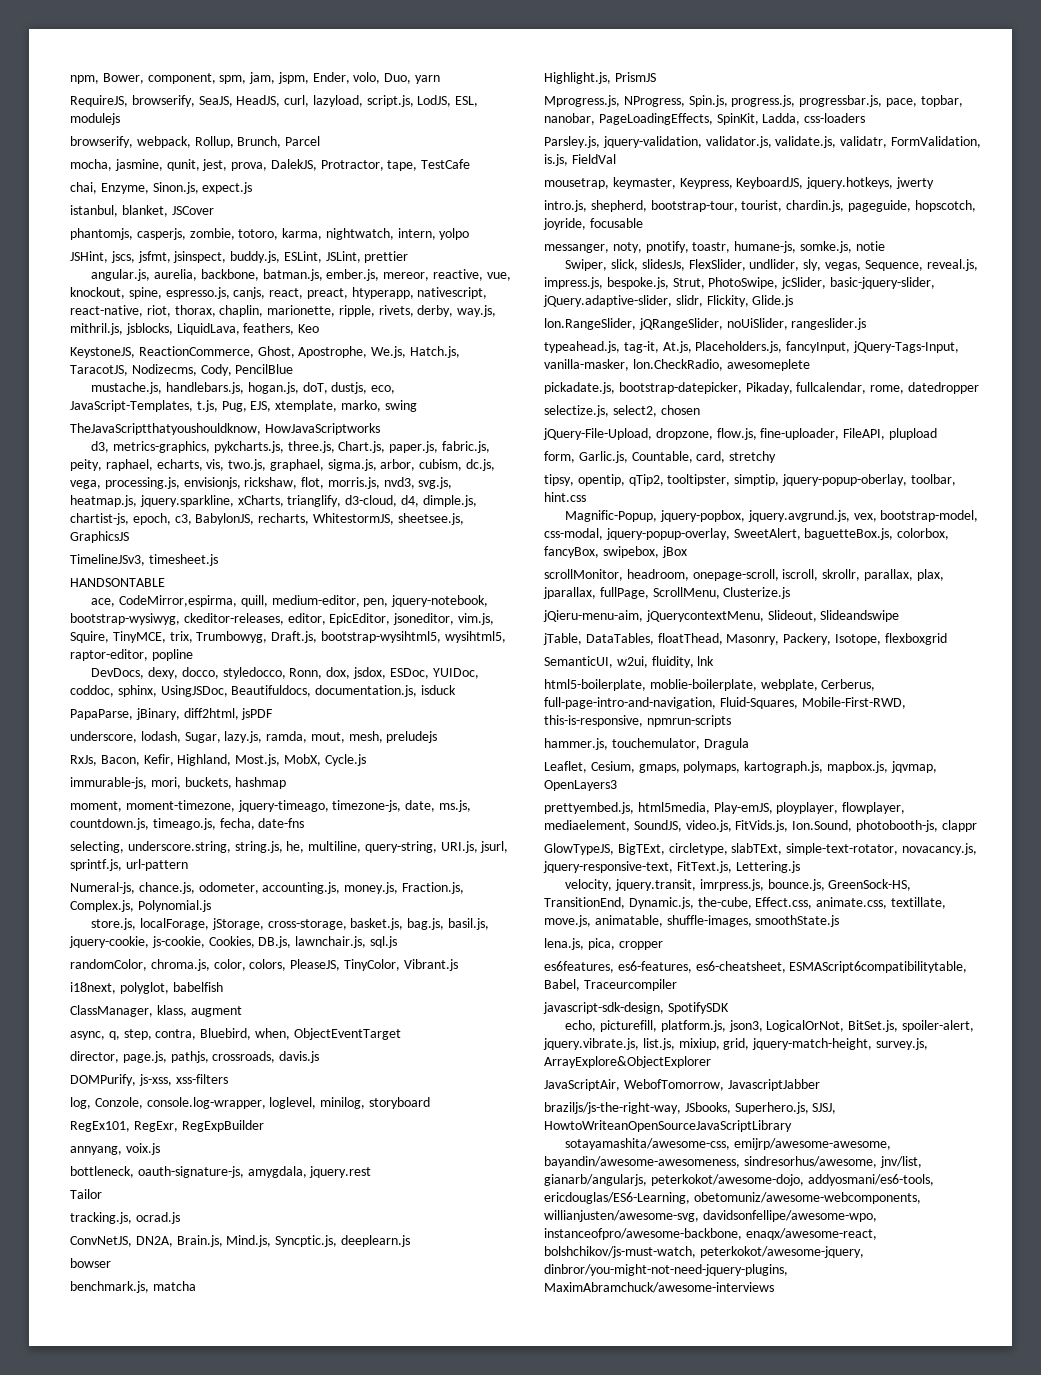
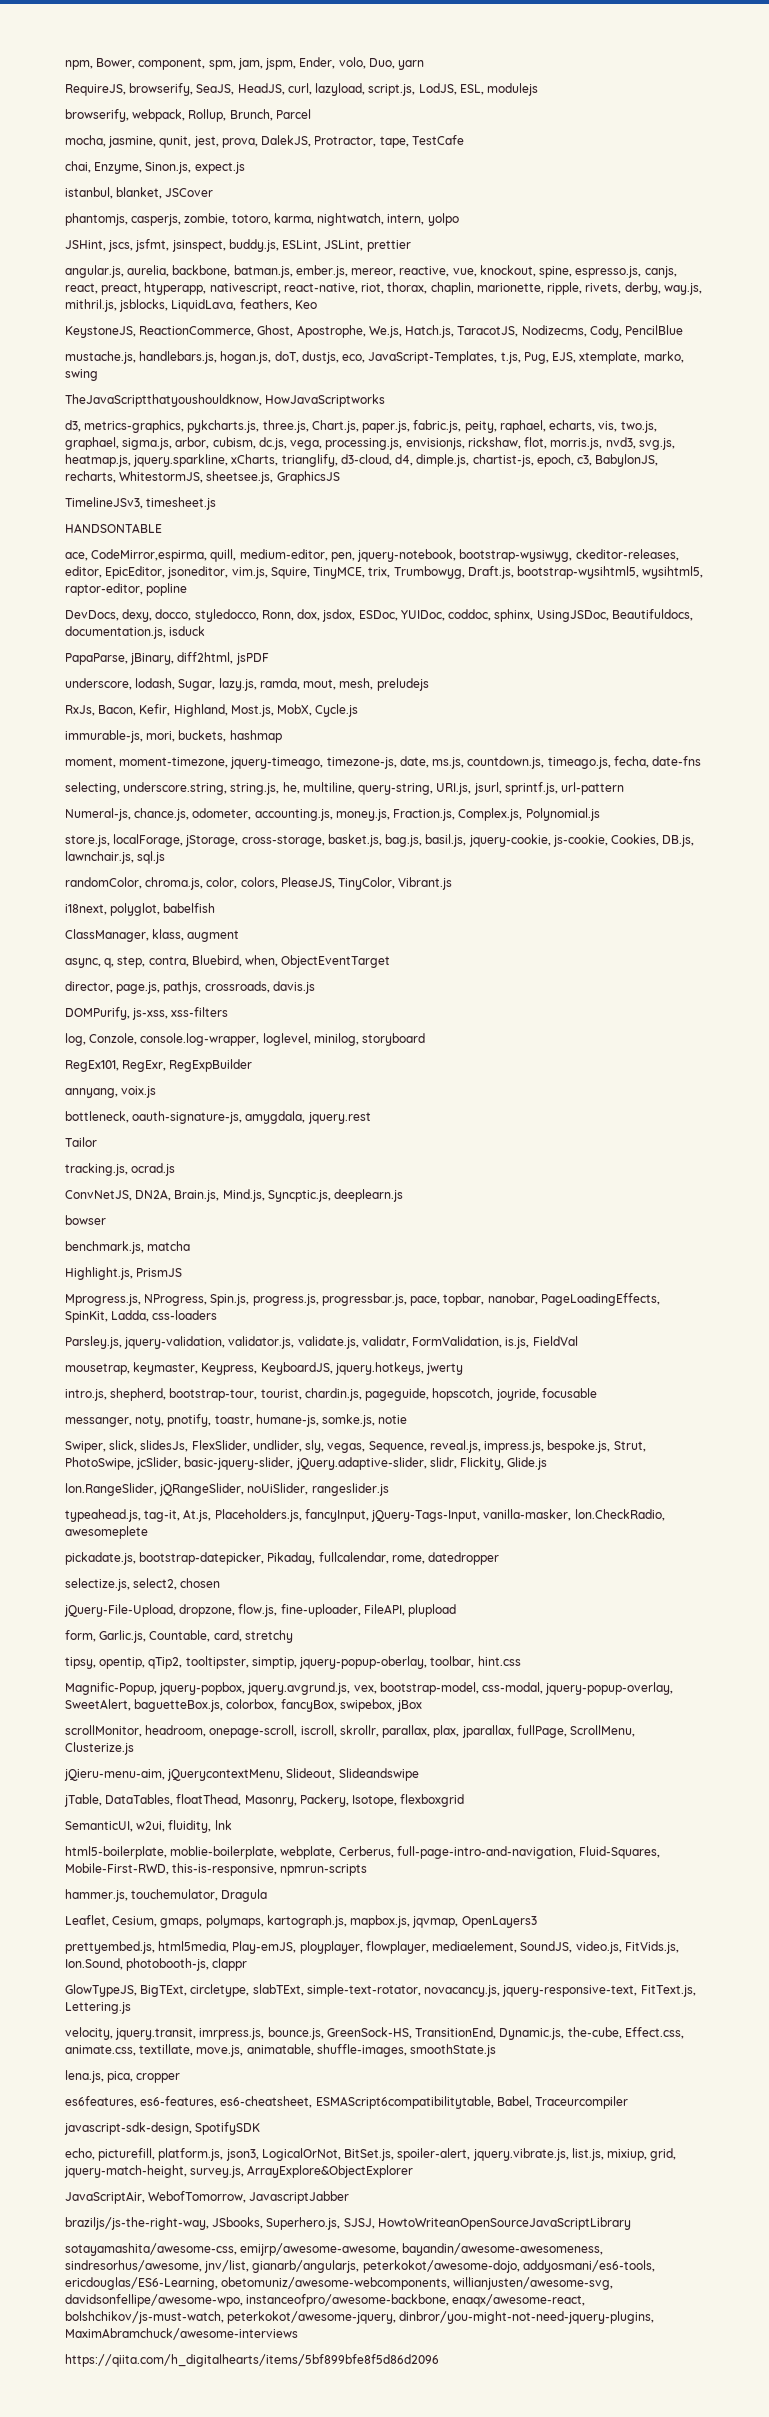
(774, 1287) none -> [65,2354,439,2367] // https://qiita.com/h_digitalhearts/items/5bf899bfe8f5d86d2096

